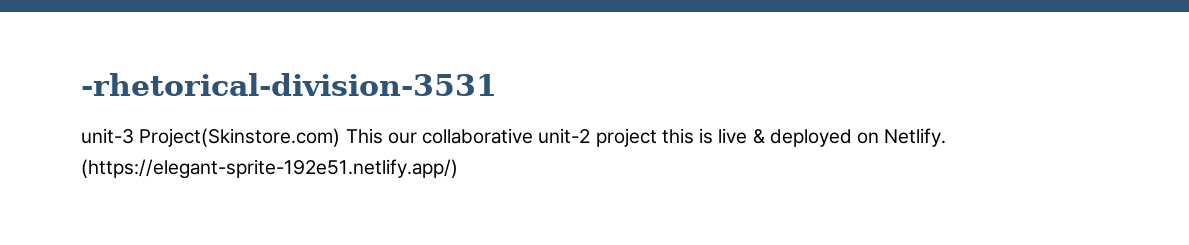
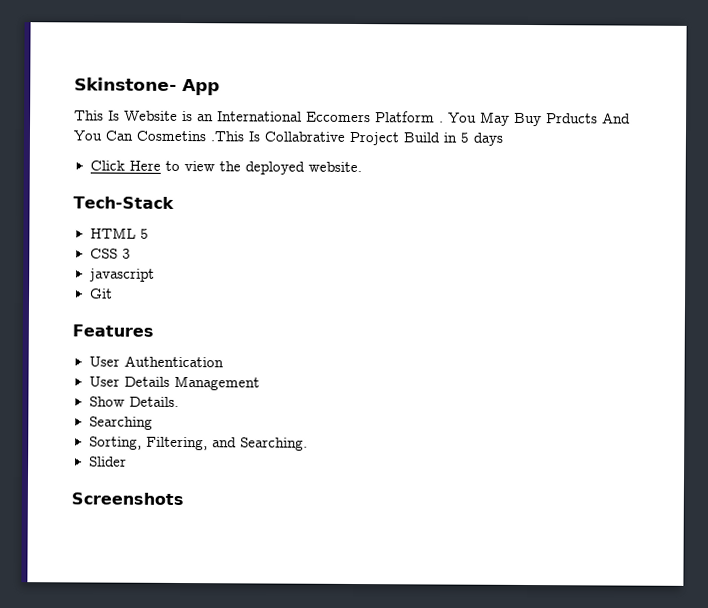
[81,73,497,96] [81,128,947,147] [81,159,458,179] -rhetorical-division-3531 // unit-3 Project(Skinstore.com) This our collaborative unit-2 project this is live & deployed on Netlify. (https://elegant-sprite-192e51.netlify.app/) -> [74,77,220,96] [74,110,631,127] [73,130,503,146] [89,160,362,175] [73,196,174,209] [89,227,149,239] [89,248,131,259] [88,268,155,282] [89,288,113,299] [72,324,154,337] [88,355,224,368] [88,375,260,391] [88,396,179,407] [88,416,153,430] [88,436,308,451] [88,456,127,467] [71,492,184,506] Skinstone- App // This Is Website is an International Eccomers Platform . You May Buy Prducts And You Can Cosmetins .This Is Collabrative Project Build in 5 days // Click Here to view the deployed website. // Tech-Stack // HTML 5 // CSS 3 // javascript // Git // Features // User Authentication // User Details Management // Show Details. // Searching // Sorting, Filtering, and Searching. // Slider // Screenshots

